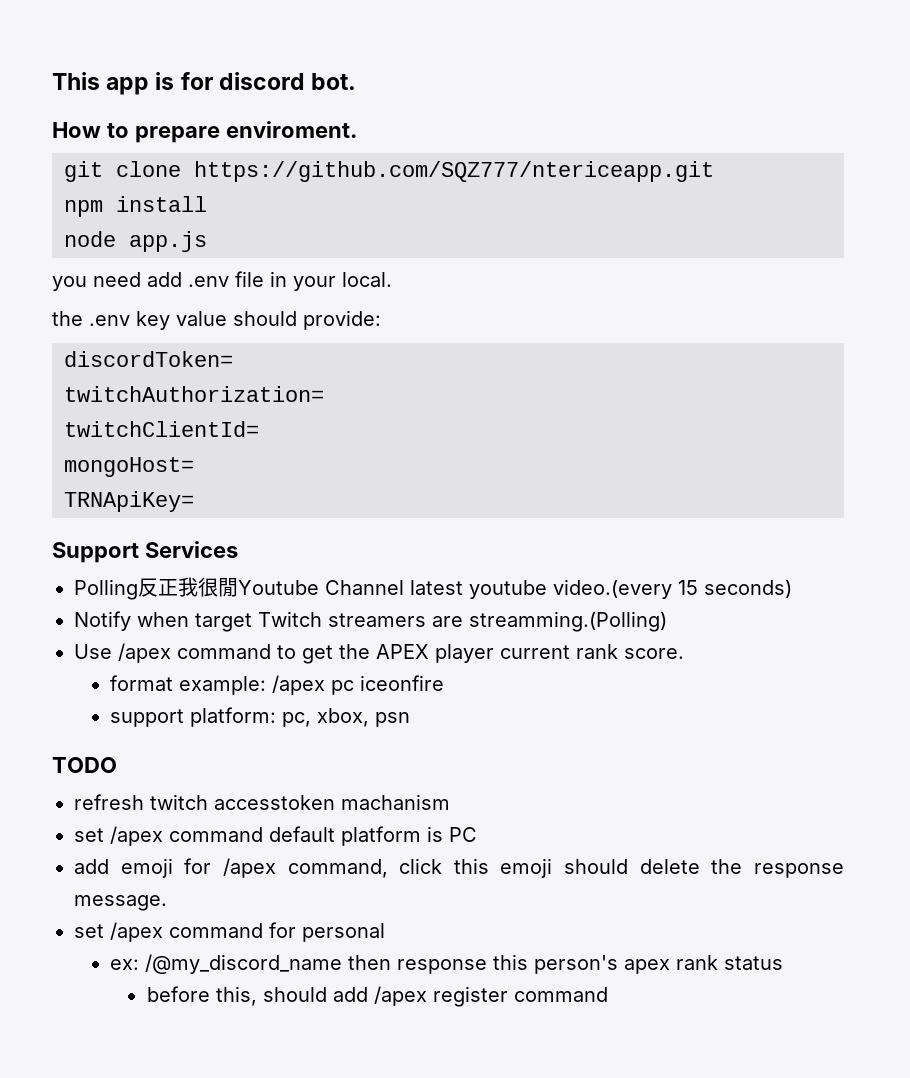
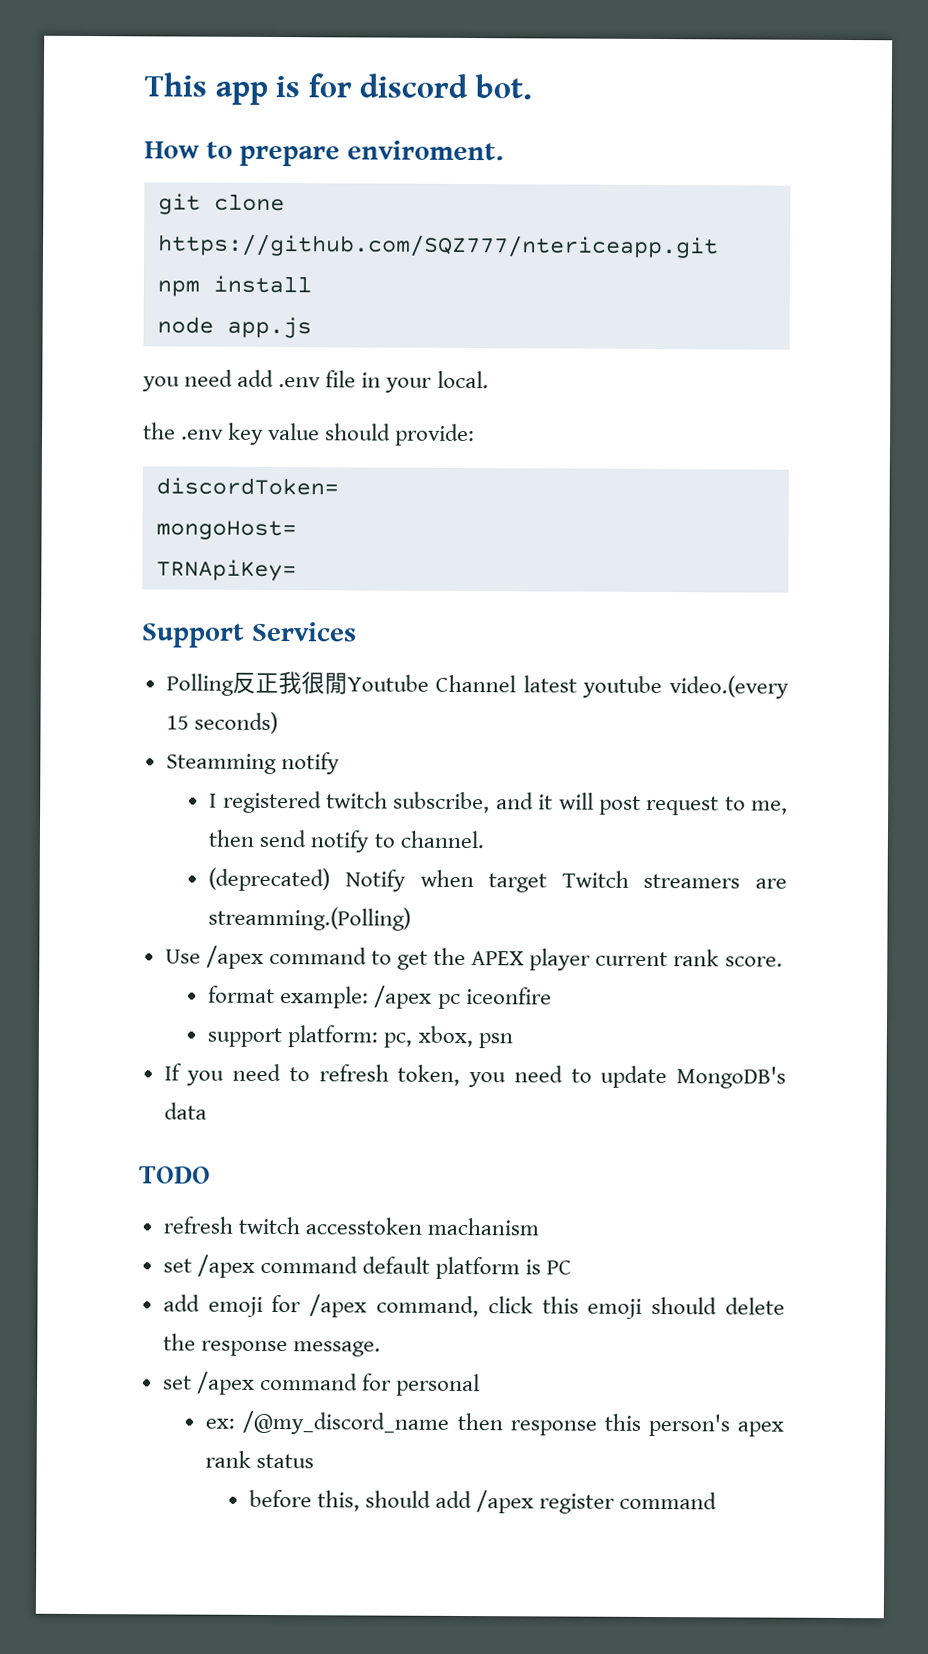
[64,386,324,402] [64,421,259,437] // twitchAuthorization= // twitchClientId= -> (339, 486) none
(792, 588) none -> [165,752,340,775] [209,790,788,816] [208,829,484,853] [208,867,331,892] Steamming notify // I registered twitch subscribe, and it will post request to me, then send notify to channel. // (deprecated)
(411, 719) none -> [163,1063,787,1089] [163,1102,207,1120] // If you need to refresh token, you need to update MongoDB's data

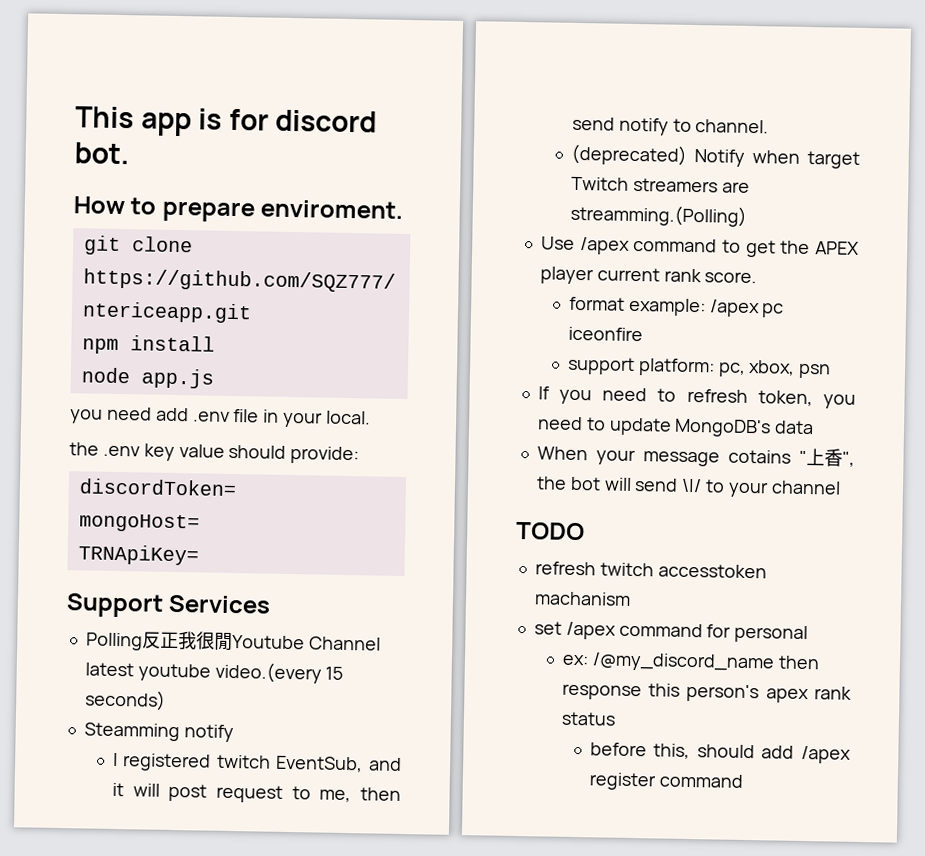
[393,791,491,814] subscribe, -> [275,755,364,773] EventSub,
(207, 1111) none -> [536,446,855,467] [535,476,841,498] // When your message cotains "上香", the bot will send \|/ to your channel
[162,1254,573,1280] [162,1294,785,1319] [162,1333,381,1357] // set /apex command default platform is PC // add emoji for /apex command, click this emoji should delete the response message. -> (631, 598) none

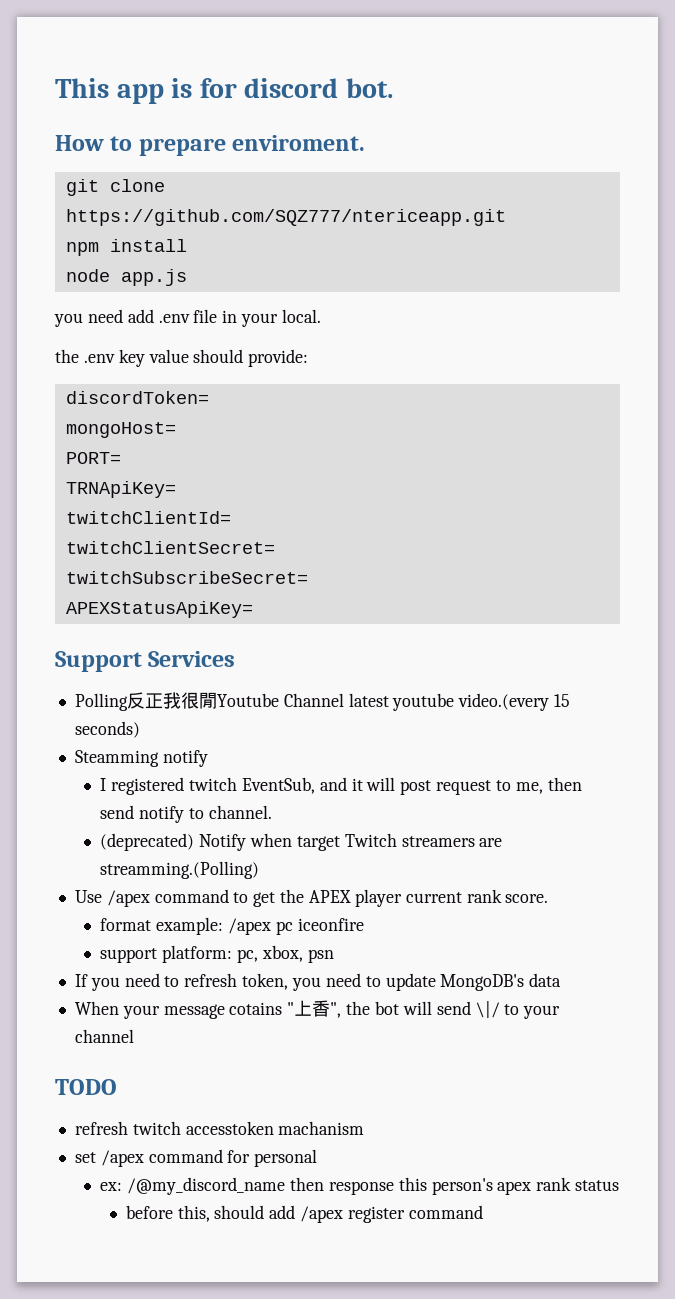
(200, 523) none -> [65,452,121,464] // PORT=
(199, 555) none -> [65,511,231,524] [65,541,275,554] [65,571,308,584] [65,601,253,618] // twitchClientId= // twitchClientSecret= // twitchSubscribeSecret= // APEXStatusApiKey=

